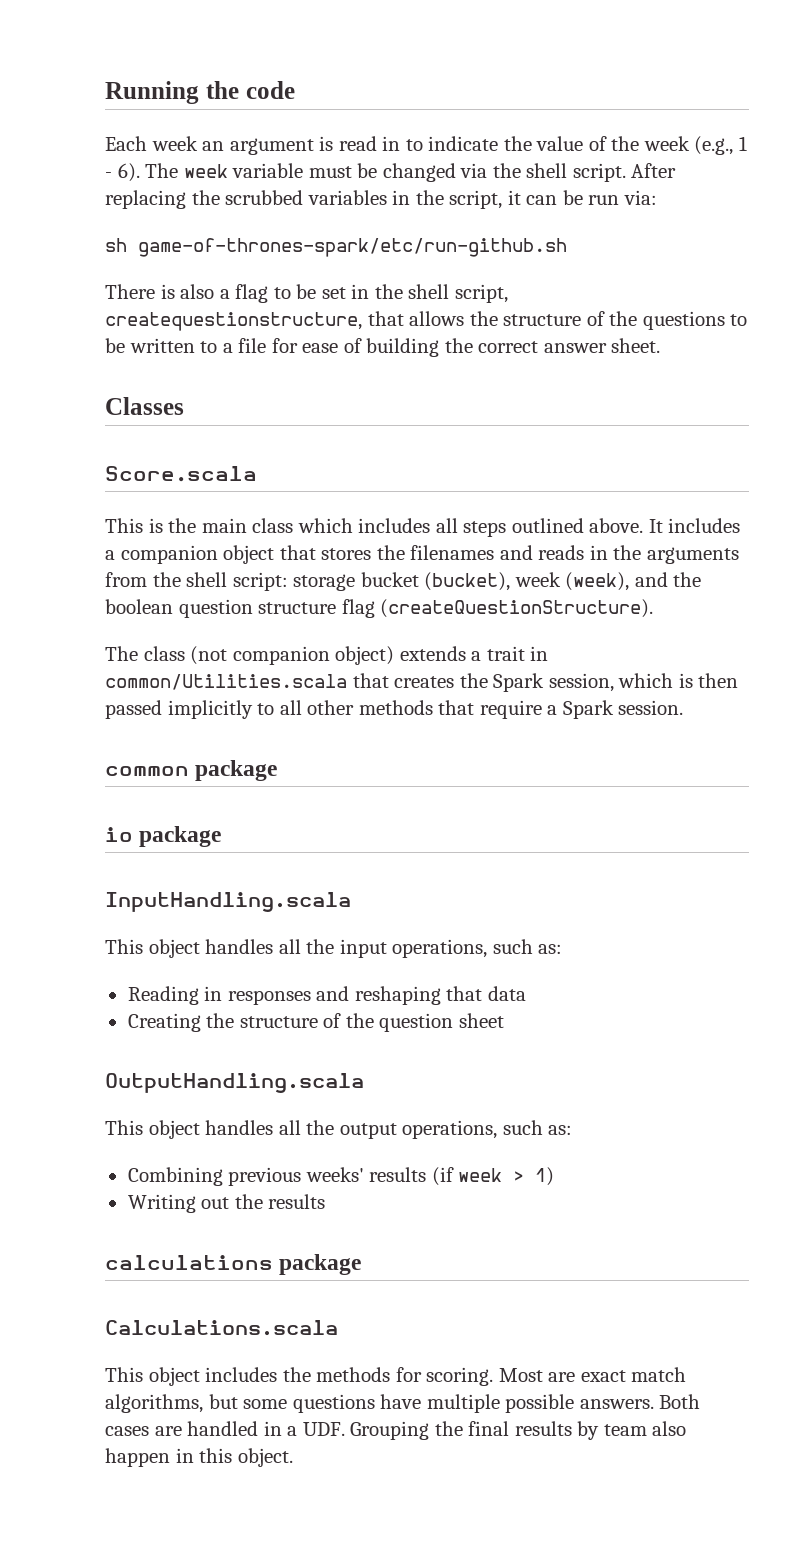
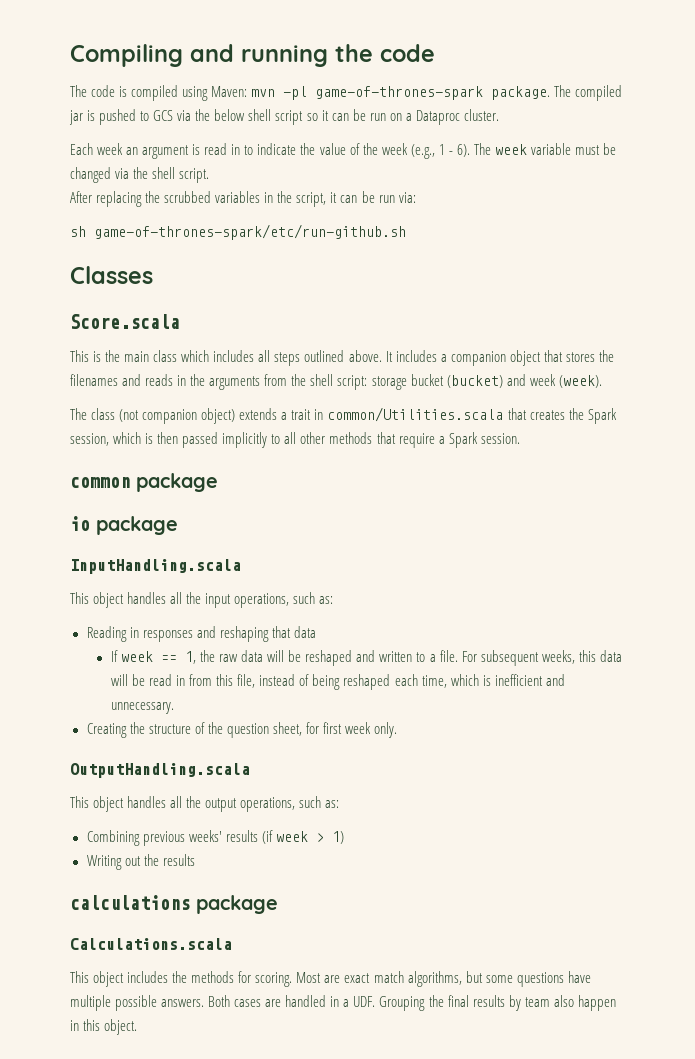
[105,81,199,104] Running -> [70,44,328,67] Compiling and running
(295, 90) none -> [70,85,623,101] [69,109,499,125] // The code is compiled using Maven: mvn -pl game-of-thrones-spark package. The compiled jar is pushed to GCS via the below shell script so it can be run on a Dataproc cluster.
(626, 172) none -> (210, 175) //
[105,284,508,303] [105,311,748,331] [105,338,661,357] // There is also a flag to be set in the shell script, createquestionstructure, that allows the structure of the questions to be written to a file for ease of building the correct answer sheet. -> (406, 232) none
[424,572,702,591] [105,599,654,618] (bucket), week (week), and the boolean question structure flag (createQuestionStructure). -> [446,374,602,388] (bucket) and week (week).
(526, 993) none -> [110,650,622,666] [110,674,565,690] [110,702,174,714] // If week == 1, the raw data will be reshaped and written to a file. For subsequent weeks, this data will be read in from this file, instead of being reshaped each time, which is inefficient and unnecessary.
[458,1013,504,1028] sheet -> [272,722,398,738] sheet, for first week only.

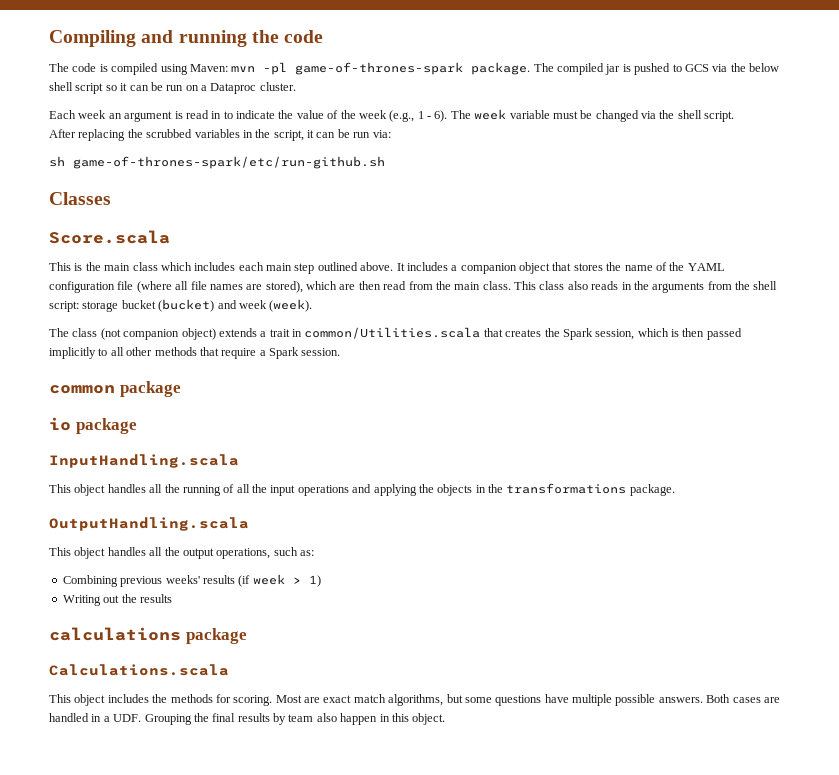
[258,350,301,366] all steps -> [238,262,315,274] each main step
[70,374,142,386] filenames and -> [624,262,725,271] [49,281,588,293] name of the YAML configuration file (where all file names are stored), which are then read from the main class. This class also
[205,592,334,608] [86,626,316,642] [110,650,622,666] [110,674,565,690] [110,702,174,714] [86,722,398,738] input operations, such as: // Reading in responses and reshaping that data // If week == 1, the raw data will be reshaped and written to a file. For subsequent weeks, this data will be read in from this file, instead of being reshaped each time, which is inefficient and unnecessary. // Creating the structure of the question sheet, for first week only. -> [182,483,675,496] running of all the input operations and applying the objects in the transformations package.

